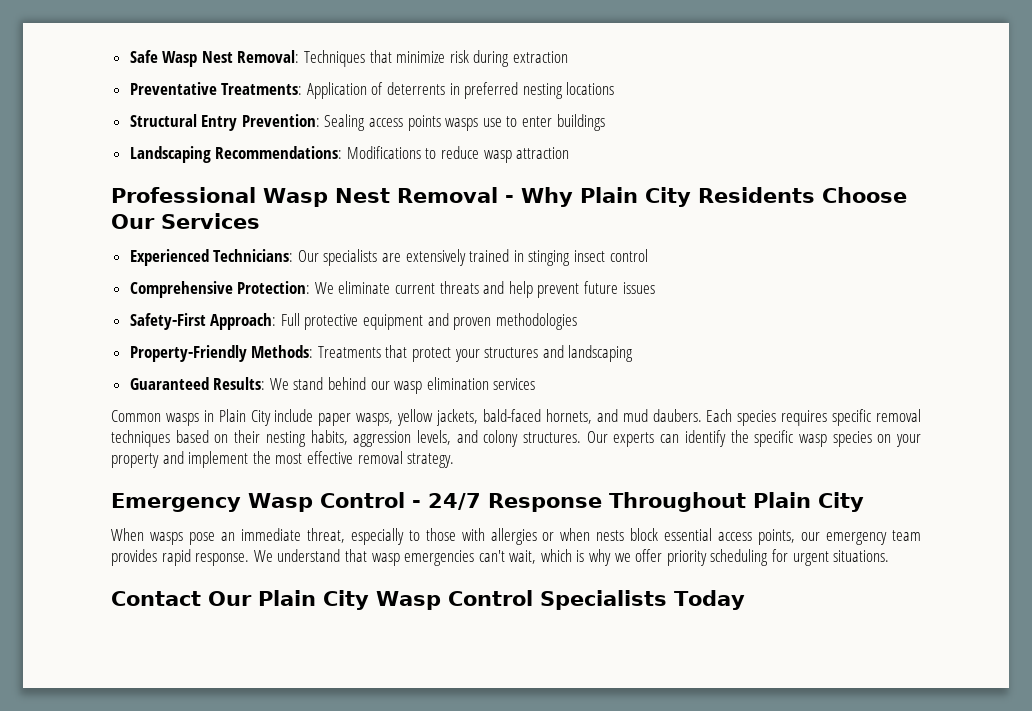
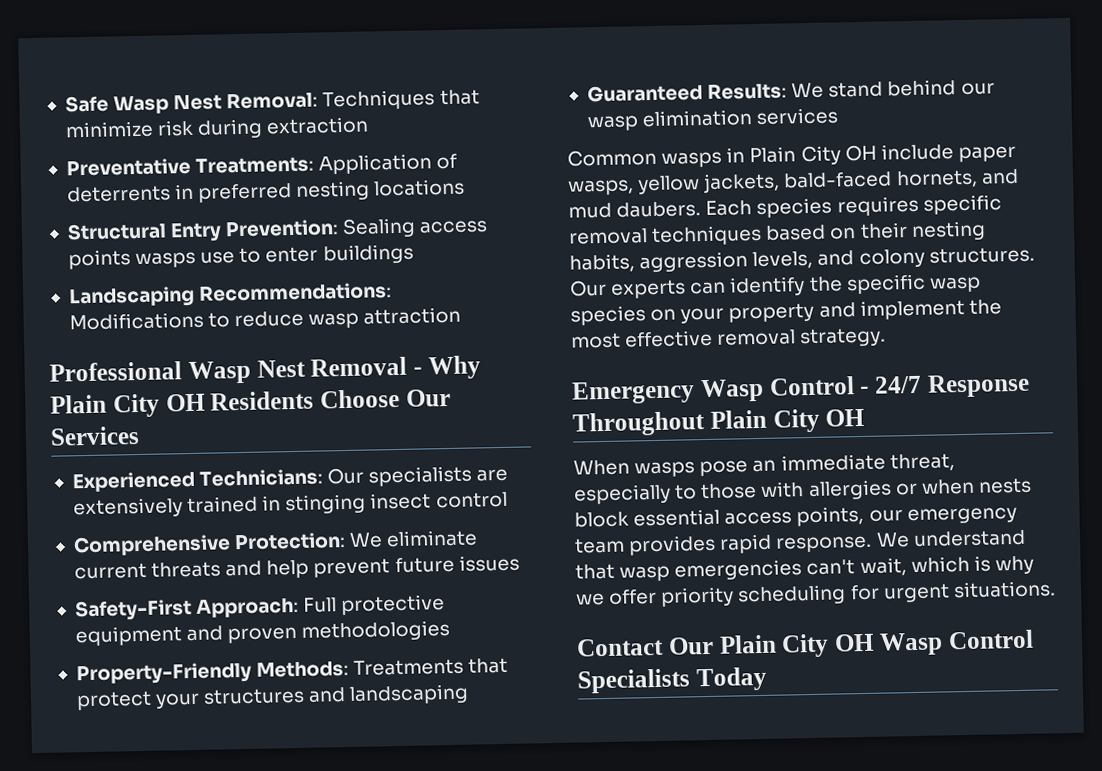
(691, 197) none -> [165,393,206,412] OH
(271, 418) none -> [844,144,877,162] OH
(864, 502) none -> [825,408,866,427] OH
(369, 600) none -> [834,633,875,652] OH

